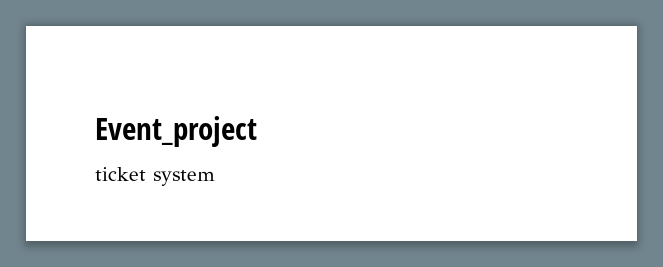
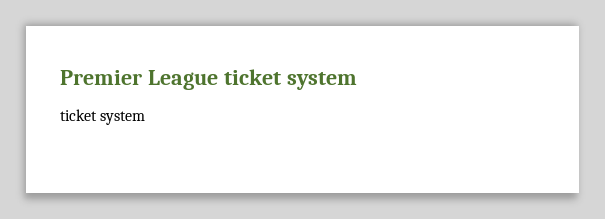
[95,116,257,147] Event_project -> [60,69,357,90] Premier League ticket system

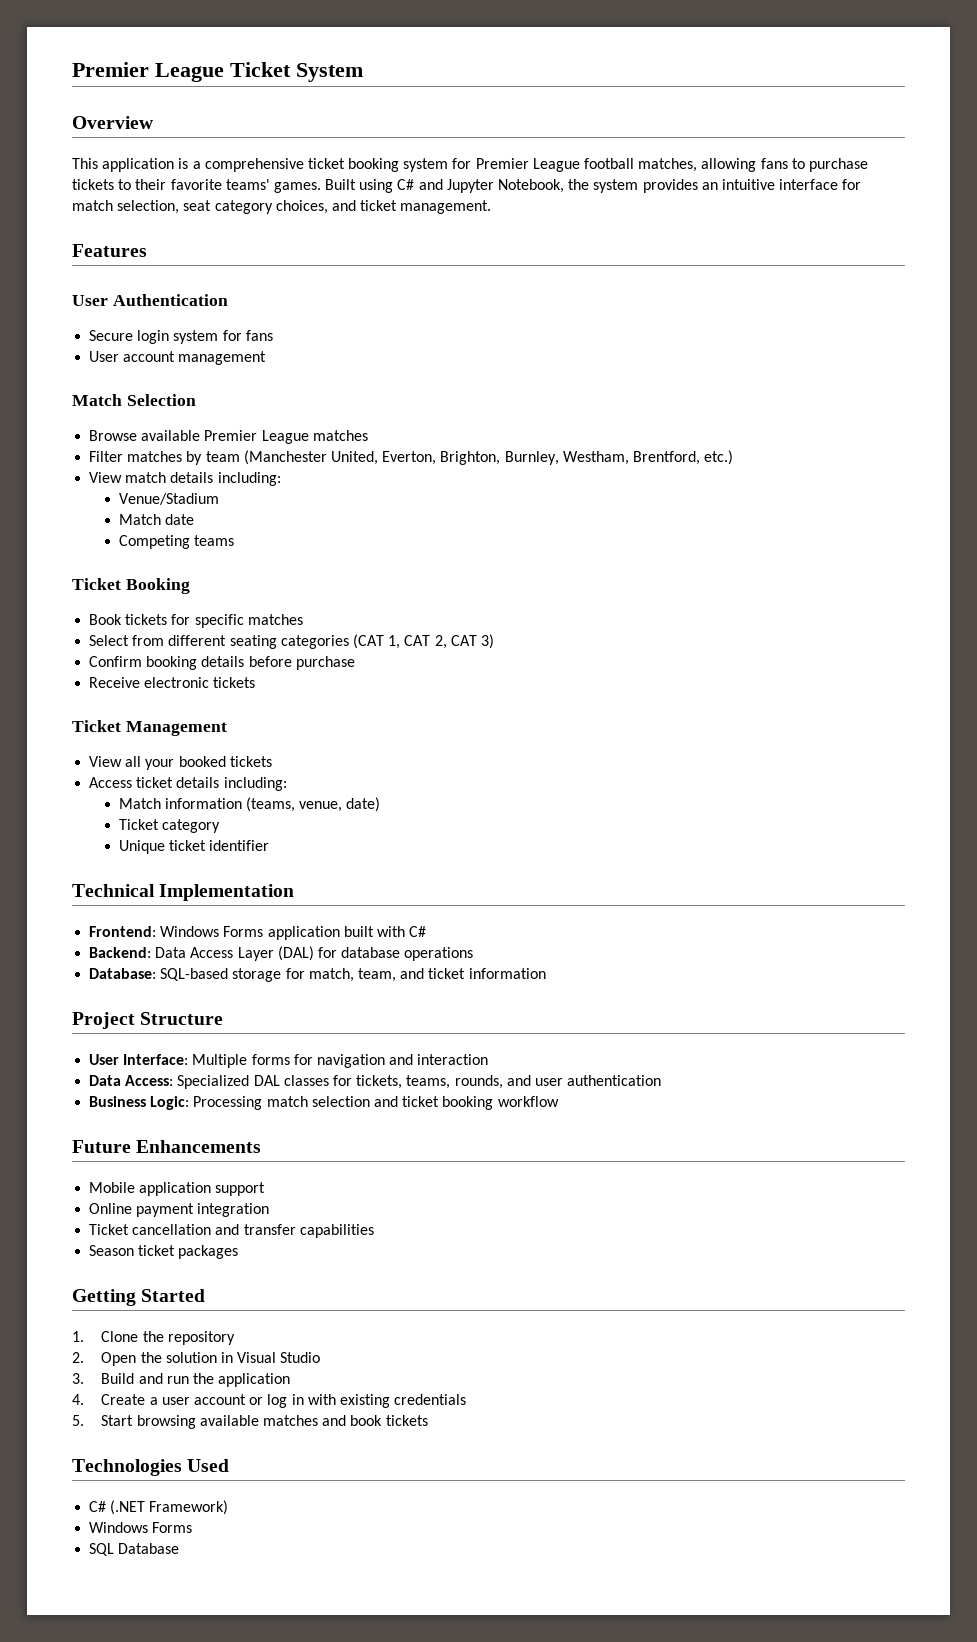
[60,69,357,90] [60,109,146,125] Premier League ticket system // ticket system -> [72,62,363,82] [72,116,153,129] [72,158,868,172] [72,179,862,193] [72,200,492,214] [72,244,147,257] [72,294,228,306] [89,330,273,344] [89,351,267,365] [72,394,196,406] [89,430,368,444] [89,450,734,465] [89,472,281,486] [118,493,219,505] [118,514,194,525] [118,535,234,549] [72,578,190,594] [89,614,303,628] [89,634,494,649] [89,656,355,670] [89,677,256,688] [72,720,227,736] [89,756,272,770] [89,777,287,791] [118,797,381,812] [118,819,220,833] [118,840,269,854] [72,884,295,901] [89,926,427,940] [89,946,474,961] [89,968,546,982] [72,1012,224,1029] [89,1054,489,1068] [89,1075,662,1089] [89,1096,559,1110] [72,1140,262,1153] [89,1182,266,1196] [89,1203,270,1217] [89,1224,374,1238] [89,1245,239,1259] [72,1289,206,1306] [72,1331,235,1345] [72,1352,321,1366] [72,1373,291,1387] [72,1394,467,1408] [72,1415,428,1429] [72,1459,230,1476] [89,1500,229,1515] [89,1522,193,1533] [89,1543,180,1556] Premier League Ticket System // Overview // This application is a comprehensive ticket booking system for Premier League football matches, allowing fans to purchase tickets to their favorite teams' games. Built using C# and Jupyter Notebook, the system provides an intuitive interface for match selection, seat category choices, and ticket management. // Features // User Authentication // Secure login system for fans // User account management // Match Selection // Browse available Premier League matches // Filter matches by team (Manchester United, Everton, Brighton, Burnley, Westham, Brentford, etc.) // View match details including: // Venue/Stadium // Match date // Competing teams // Ticket Booking // Book tickets for specific matches // Select from different seating categories (CAT 1, CAT 2, CAT 3) // Confirm booking details before purchase // Receive electronic tickets // Ticket Management // View all your booked tickets // Access ticket details including: // Match information (teams, venue, date) // Ticket category // Unique ticket identifier // Technical Implementation // Frontend: Windows Forms application built with C# // Backend: Data Access Layer (DAL) for database operations // Database: SQL-based storage for match, team, and ticket information // Project Structure // User Interface: Multiple forms for navigation and interaction // Data Access: Specialized DAL classes for tickets, teams, rounds, and user authentication // Business Logic: Processing match selection and ticket booking workflow // Future Enhancements // Mobile application support // Online payment integration // Ticket cancellation and transfer capabilities // Season ticket packages // Getting Started // 1. Clone the repository // 2. Open the solution in Visual Studio // 3. Build and run the application // 4. Create a user account or log in with existing credentials // 5. Start browsing available matches and book tickets // Technologies Used // C# (.NET Framework) // Windows Forms // SQL Database

